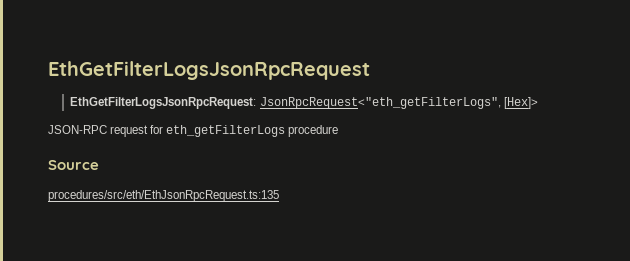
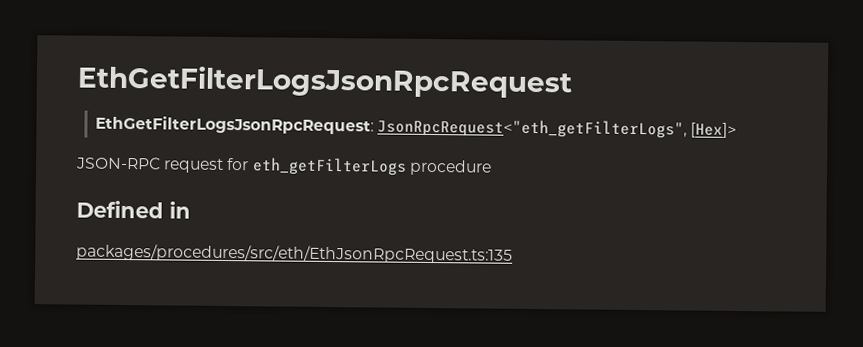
[48,160,99,170] [48,190,279,202] Source // procedures/src/eth/EthJsonRpcRequest.ts:135 -> [76,200,191,219] [76,243,513,264] Defined in // packages/procedures/src/eth/EthJsonRpcRequest.ts:135

